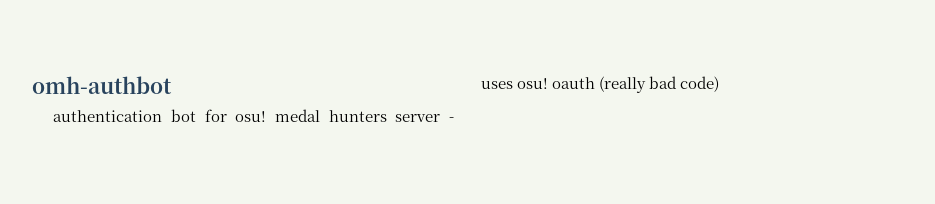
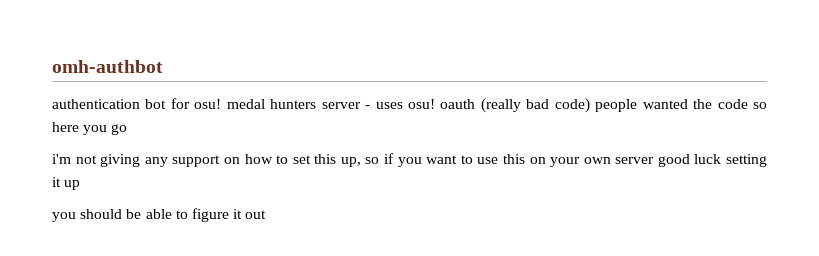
(720, 84) none -> [595,99,768,112] [52,122,128,135] [52,153,767,167] [52,177,81,190] [52,208,267,222] people wanted the code so here you go // i'm not giving any support on how to set this up, so if you want to use this on your own server good luck setting it up // you should be able to figure it out

